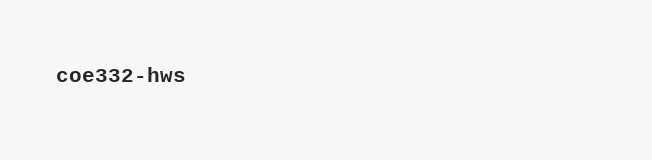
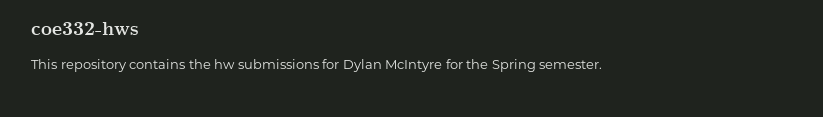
(186, 74) none -> [31,59,603,72] // This repository contains the hw submissions for Dylan McIntyre for the Spring semester.

